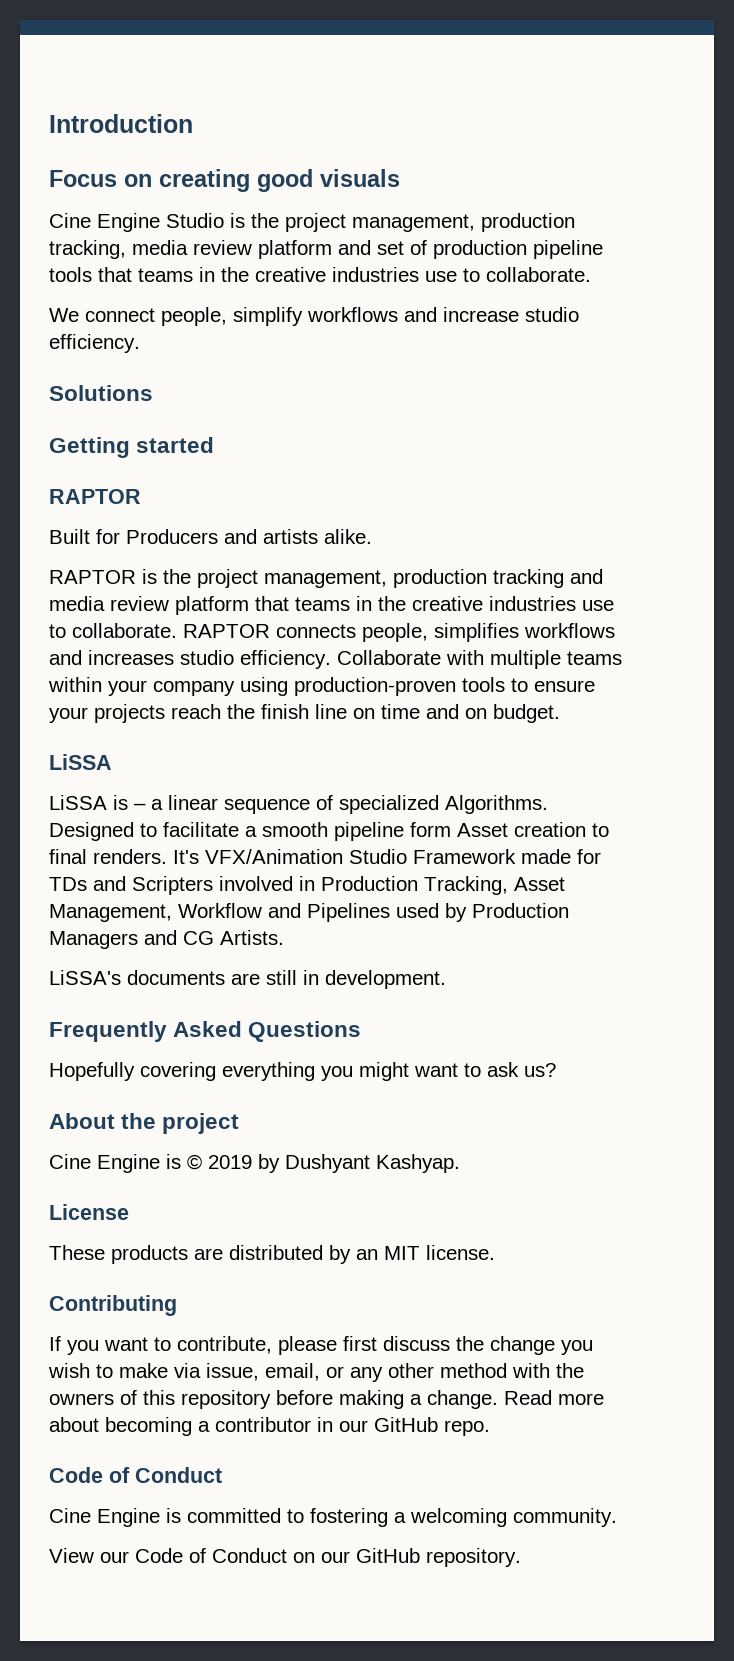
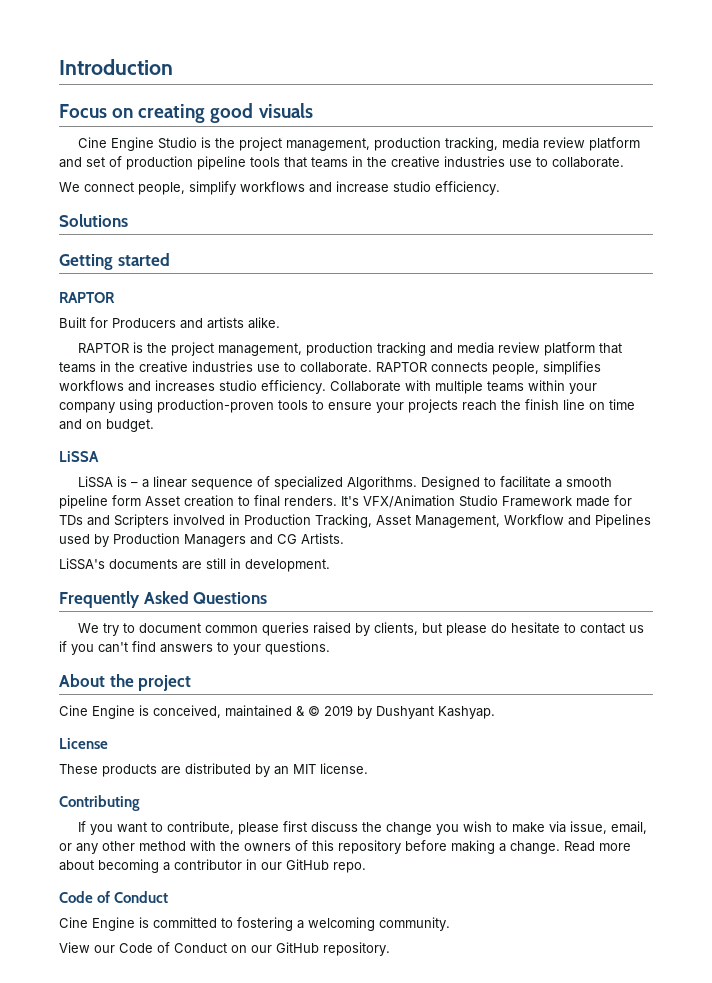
[49,1062,556,1081] Hopefully covering everything you might want to ask us? -> [77,622,644,636] [59,641,330,655] We try to document common queries raised by clients, but please do hesitate to contact us if you can't find answers to your questions.
(181, 1161) none -> [153,705,305,718] conceived, maintained &

